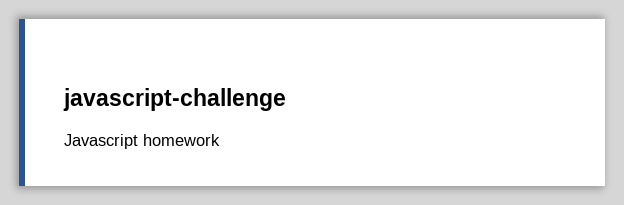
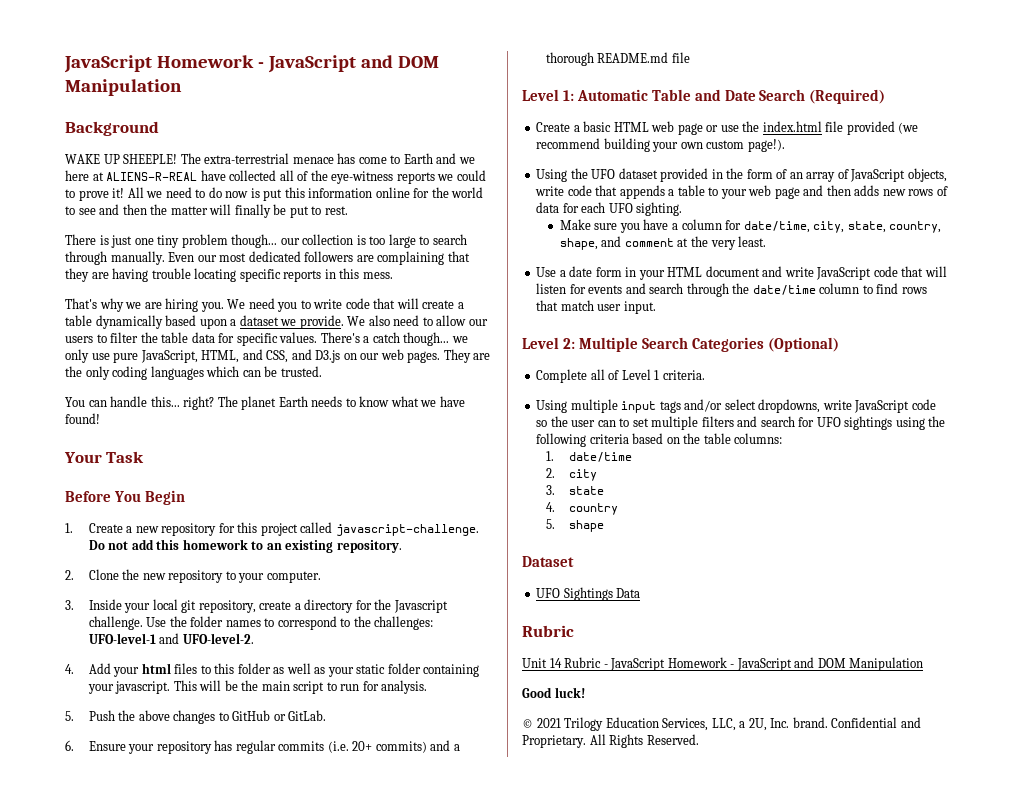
[63,88,286,111] [64,134,220,149] javascript-challenge // Javascript homework -> [64,55,439,73] [65,79,182,96] [65,121,159,136] [65,153,475,164] [65,170,486,184] [65,187,484,201] [65,204,348,218] [65,234,467,248] [65,251,470,265] [65,268,393,282] [65,298,464,312] [65,315,488,329] [65,332,468,346] [65,349,491,363] [65,366,322,380] [65,396,465,410] [65,413,100,424] [64,451,145,463] [65,490,185,505] [65,522,479,536] [88,539,402,553] [65,569,321,583] [65,599,448,613] [88,616,434,630] [88,633,254,644] [65,663,480,677] [87,680,428,694] [65,710,327,724] [65,740,460,754] [545,52,690,66] [522,89,886,104] [536,121,919,135] [536,138,785,152] [536,168,947,182] [535,185,948,199] [536,202,683,216] [559,219,942,233] [559,236,767,250] [536,266,947,280] [536,283,927,297] [536,300,656,314] [522,337,839,352] [536,369,705,383] [536,399,936,413] [536,416,946,430] [536,433,783,447] [545,451,633,462] [545,468,598,481] [545,485,605,495] [545,502,619,515] [545,519,605,532] [522,556,574,567] [536,587,641,601] [522,625,574,637] [522,657,924,671] [522,687,585,698] [522,717,921,731] [522,734,699,748] JavaScript Homework - JavaScript and DOM Manipulation // Background // WAKE UP SHEEPLE! The extra-terrestrial menace has come to Earth and we here at ALIENS-R-REAL have collected all of the eye-witness reports we could to prove it! All we need to do now is put this information online for the world to see and then the matter will finally be put to rest. // There is just one tiny problem though... our collection is too large to search through manually. Even our most dedicated followers are complaining that they are having trouble locating specific reports in this mess. // That's why we are hiring you. We need you to write code that will create a table dynamically based upon a dataset we provide. We also need to allow our users to filter the table data for specific values. There's a catch though... we only use pure JavaScript, HTML, and CSS, and D3.js on our web pages. They are the only coding languages which can be trusted. // You can handle this... right? The planet Earth needs to know what we have found! // Your Task // Before You Begin // 1. Create a new repository for this project called javascript-challenge. Do not add this homework to an existing repository. // 2. Clone the new repository to your computer. // 3. Inside your local git repository, create a directory for the Javascript challenge. Use the folder names to correspond to the challenges: UFO-level-1 and UFO-level-2. // 4. Add your html files to this folder as well as your static folder containing your javascript. This will be the main script to run for analysis. // 5. Push the above changes to GitHub or GitLab. // 6. Ensure your repository has regular commits (i.e. 20+ commits) and a thorough README.md file // Level 1: Automatic Table and Date Search (Required) // Create a basic HTML web page or use the index.html file provided (we recommend building your own custom page!). // Using the UFO dataset provided in the form of an array of JavaScript objects, write code that appends a table to your web page and then adds new rows of data for each UFO sighting. // Make sure you have a column for date/time, city, state, country, shape, and comment at the very least. // Use a date form in your HTML document and write JavaScript code that will listen for events and search through the date/time column to find rows that match user input. // Level 2: Multiple Search Categories (Optional) // Complete all of Level 1 criteria. // Using multiple input tags and/or select dropdowns, write JavaScript code so the user can to set multiple filters and search for UFO sightings using the following criteria based on the table columns: // 1. date/time // 2. city // 3. state // 4. country // 5. shape // Dataset // UFO Sightings Data // Rubric // Unit 14 Rubric - JavaScript Homework - JavaScript and DOM Manipulation // Good luck! // © 2021 Trilogy Education Services, LLC, a 2U, Inc. brand. Confidential and Proprietary. All Rights Reserved.

